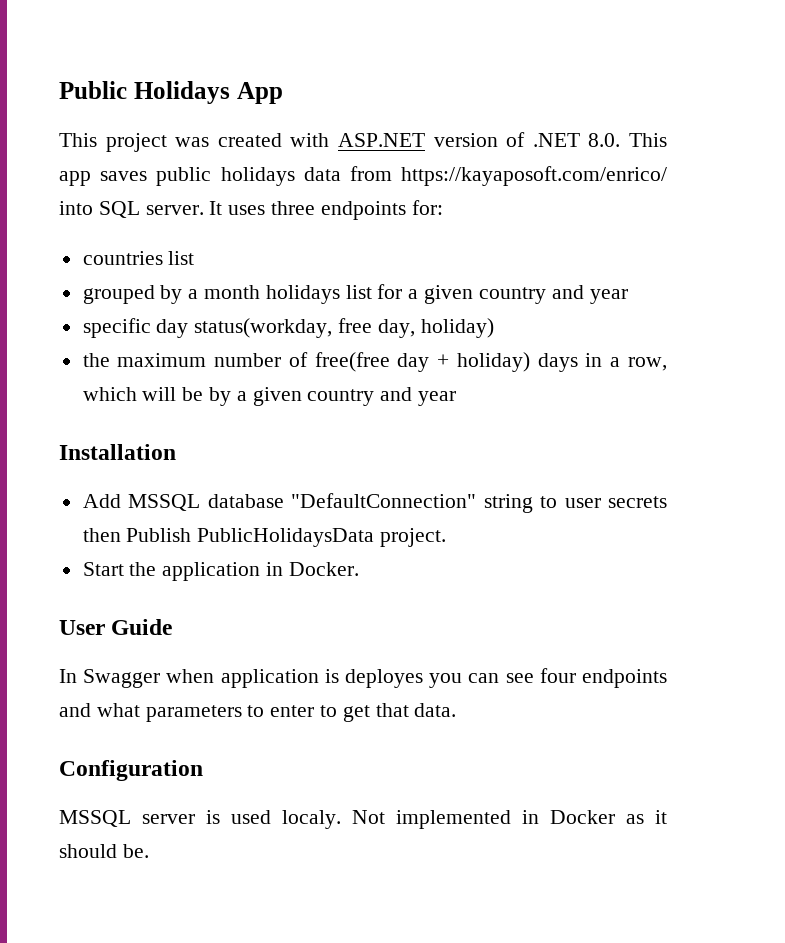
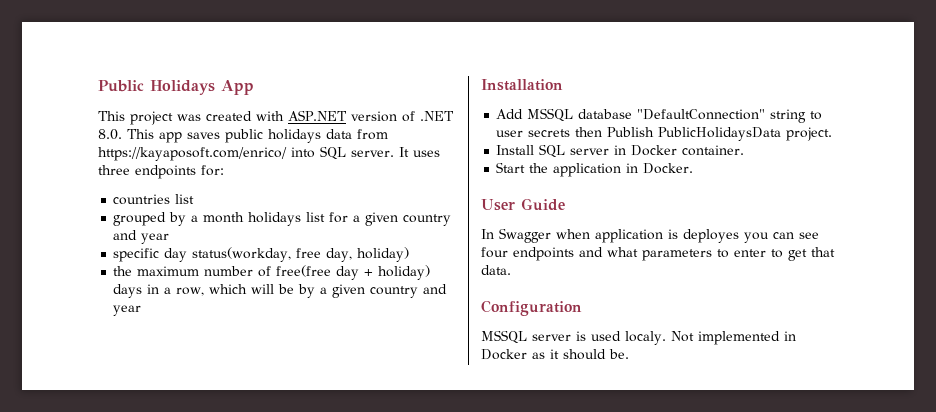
(447, 537) none -> [496,144,745,158] // Install SQL server in Docker container.

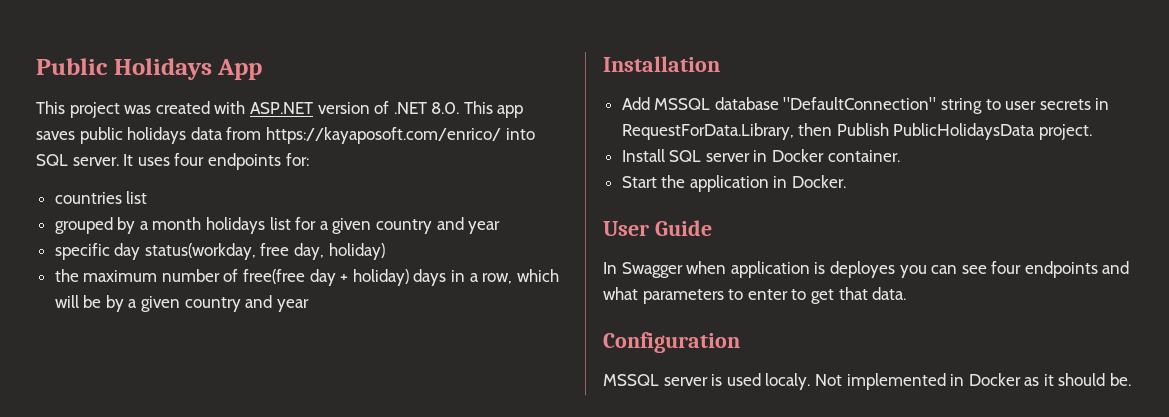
[98,165,130,175] three -> [174,153,205,166] four
(571, 133) none -> [1095,98,1110,110] [621,123,794,140] in RequestForData.Library,

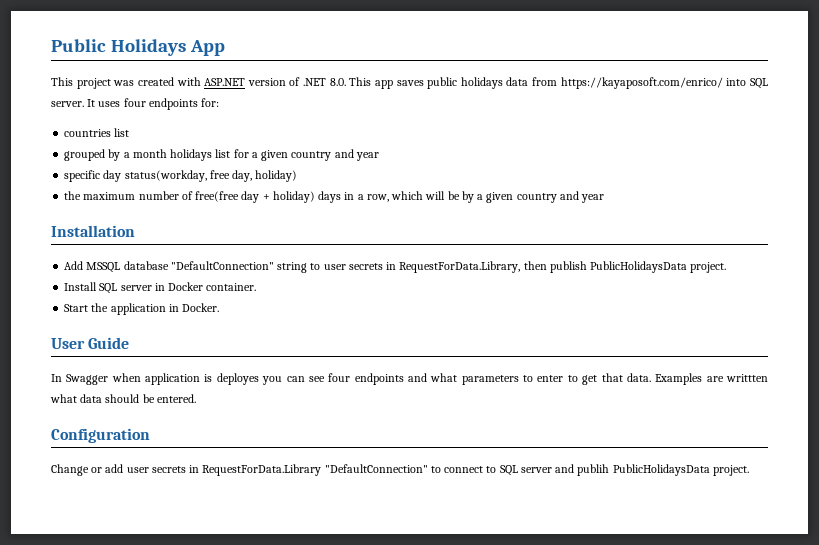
[836,123,889,136] Publish -> [549,261,587,273] publish
[603,332,740,353] [603,373,1132,390] // Configuration // MSSQL server is used localy. Not implemented in Docker as it should be. -> [655,373,769,385] [50,394,196,403] [51,428,150,443] [51,464,749,476] Examples are writtten what data should be entered. // Configuration // Change or add user secrets in RequestForData.Library "DefaultConnection" to connect to SQL server and publih PublicHolidaysData project.

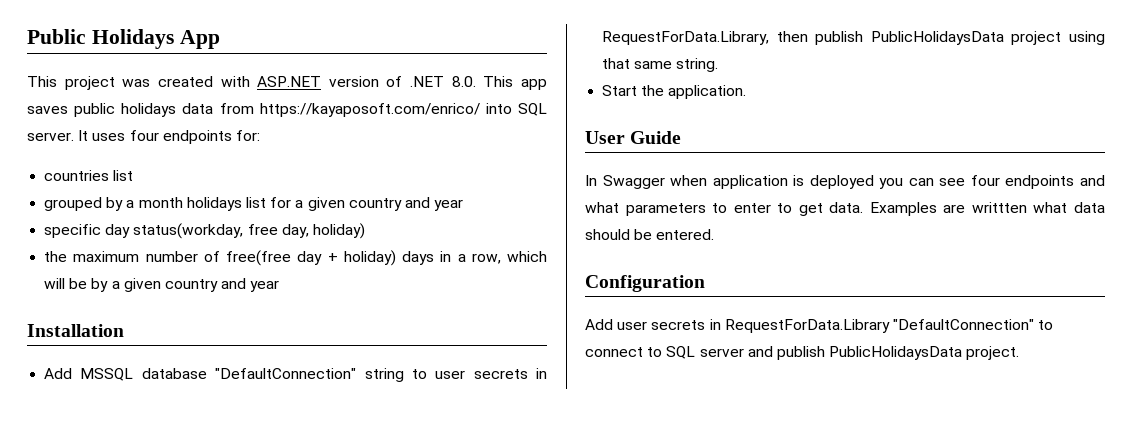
[690,262,727,273] [64,282,257,294] project. // Install SQL server in Docker container. -> [1011,31,1105,45] [602,58,719,72] project using that same string.
[110,303,220,315] application in Docker. -> [668,85,747,99] application.
[216,373,259,385] deployes -> [809,175,874,189] deployed
[601,373,623,382] that -> (823, 209) none
[51,464,124,476] Change or add -> [585,319,613,330] Add
[577,464,610,476] publih -> [776,346,825,360] publish

